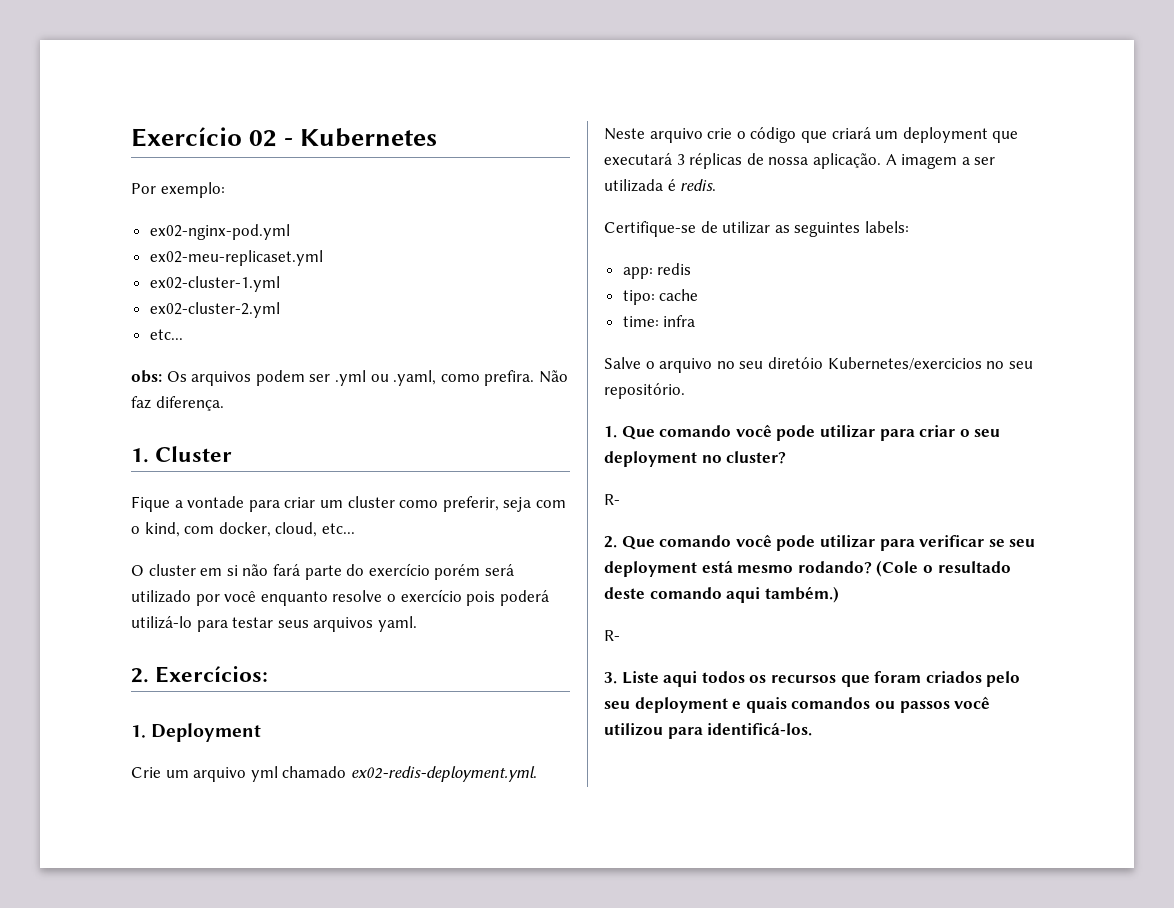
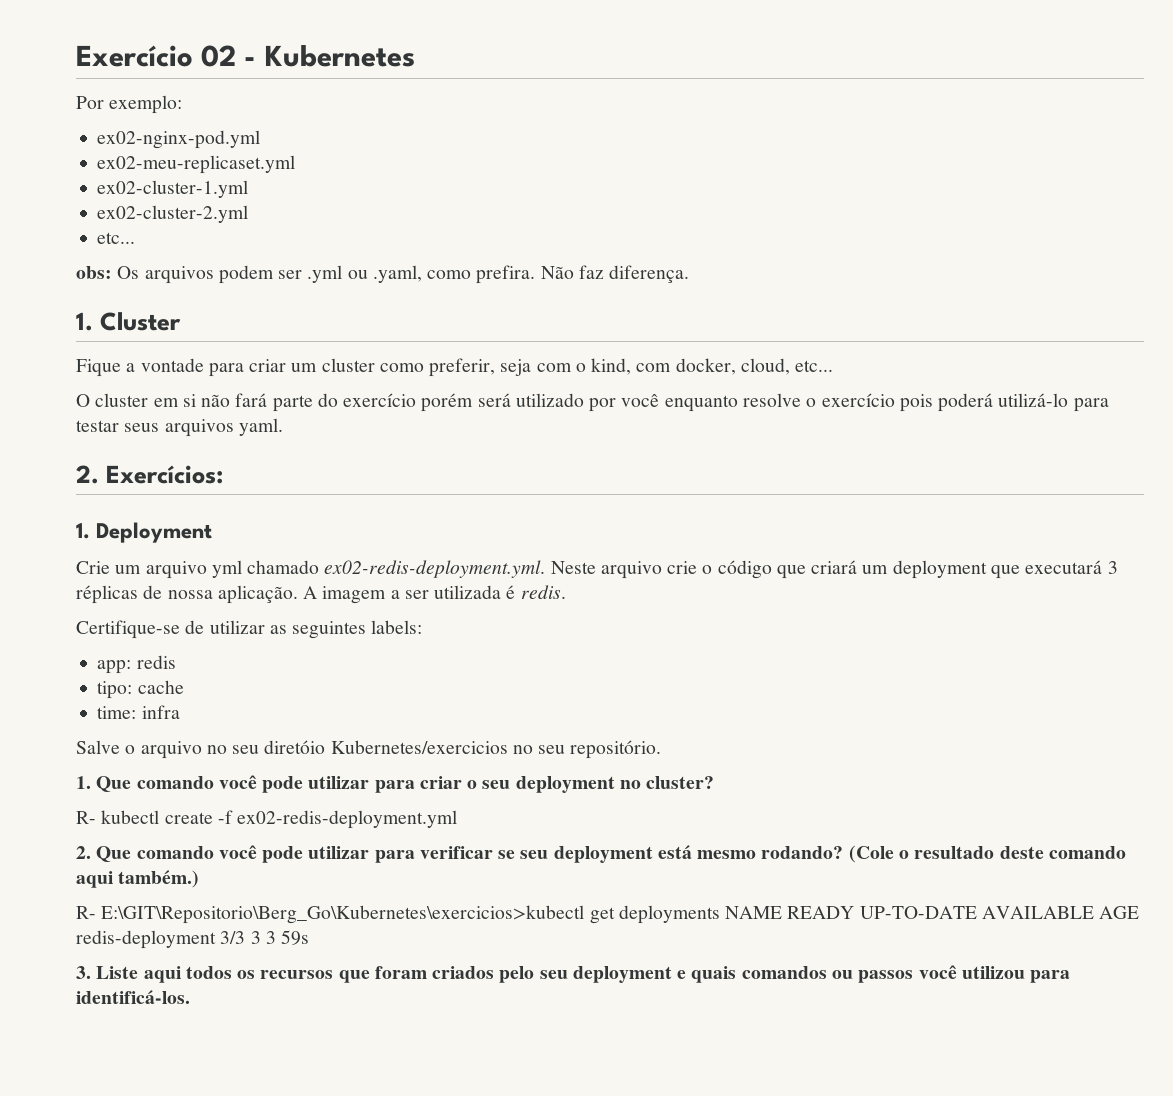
(620, 499) none -> [101,810,458,829] kubectl create -f ex02-redis-deployment.yml
(620, 635) none -> [101,905,1140,924] [76,930,310,949] E:\GIT\Repositorio\Berg_Go\Kubernetes\exercicios>kubectl get deployments NAME READY UP-TO-DATE AVAILABLE AGE redis-deployment 3/3 3 3 59s

